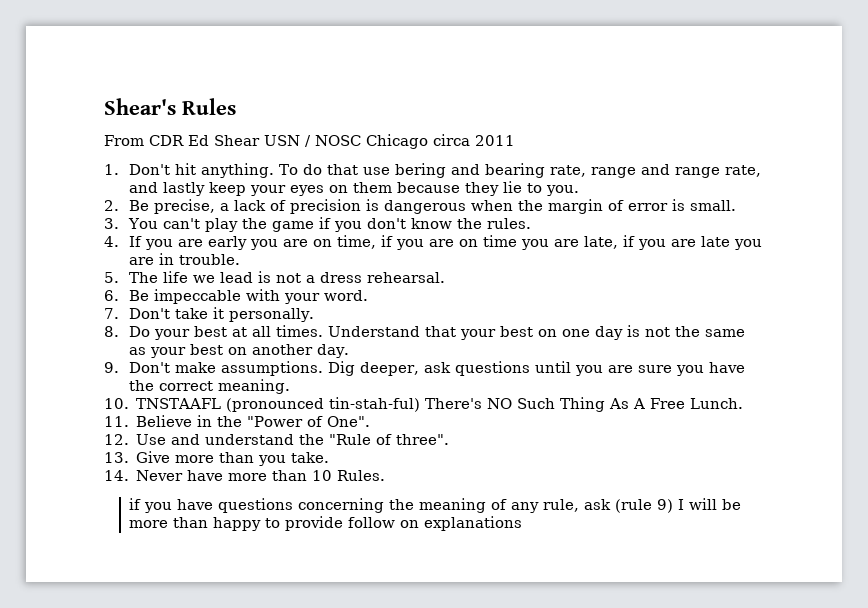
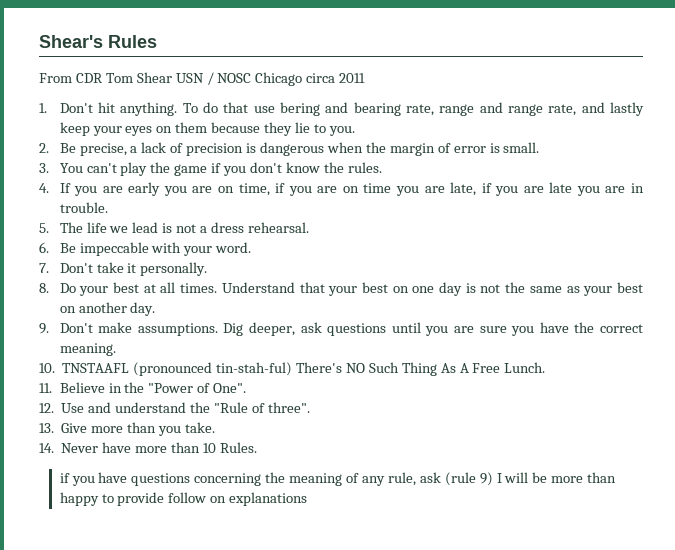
[188,135,209,146] Ed -> [105,73,133,83] Tom

